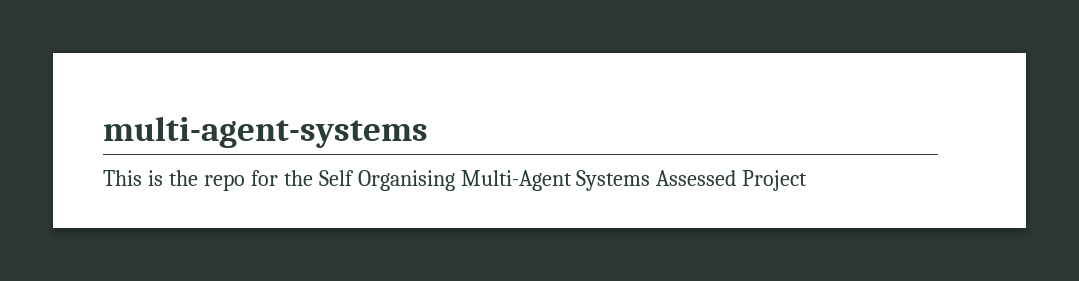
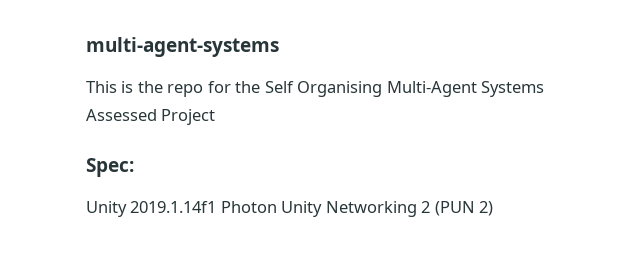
(808, 180) none -> [86,158,134,177] [86,201,494,217] // Spec: // Unity 2019.1.14f1 Photon Unity Networking 2 (PUN 2)

